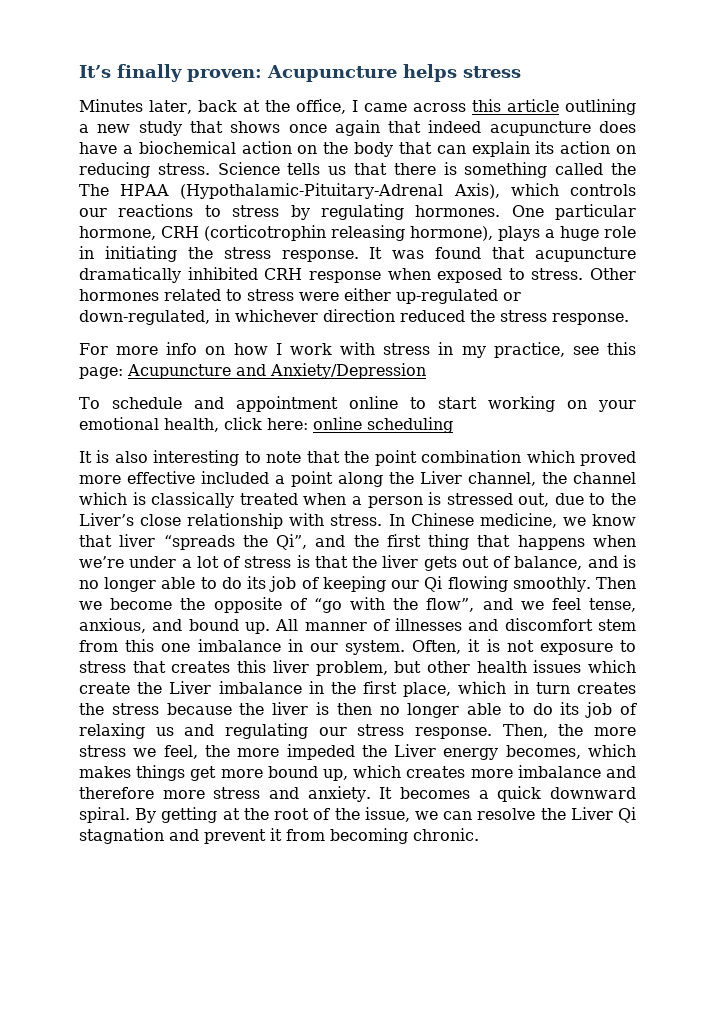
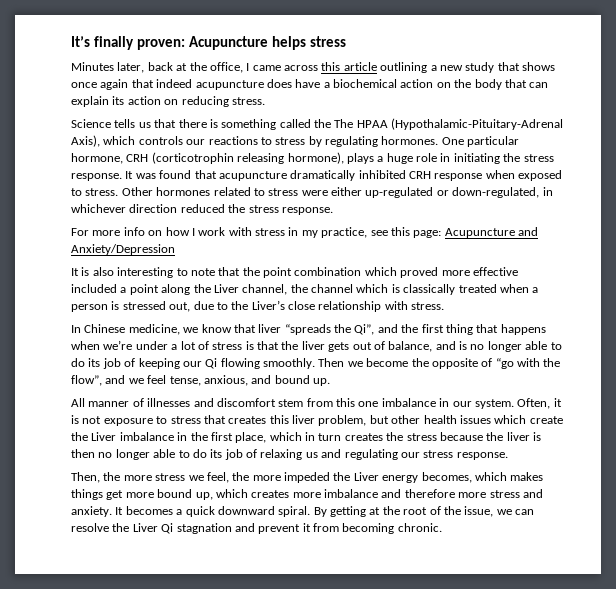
(210, 169) none -> (265, 101) //
[79,396,636,412] [79,417,453,433] // To schedule and appointment online to start working on your emotional health, click here: online scheduling -> (175, 249) none
(383, 520) none -> (445, 306) //
(270, 628) none -> (330, 382) //
(492, 733) none -> (508, 456) //

